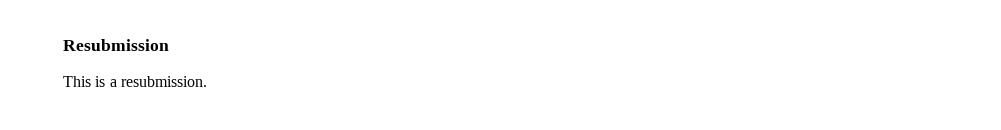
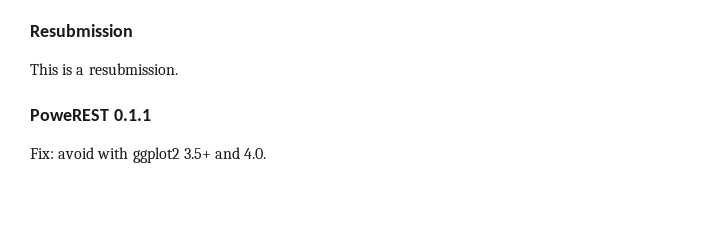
(207, 81) none -> [30,109,151,121] [30,147,267,163] // PoweREST 0.1.1 // Fix: avoid with ggplot2 3.5+ and 4.0.

